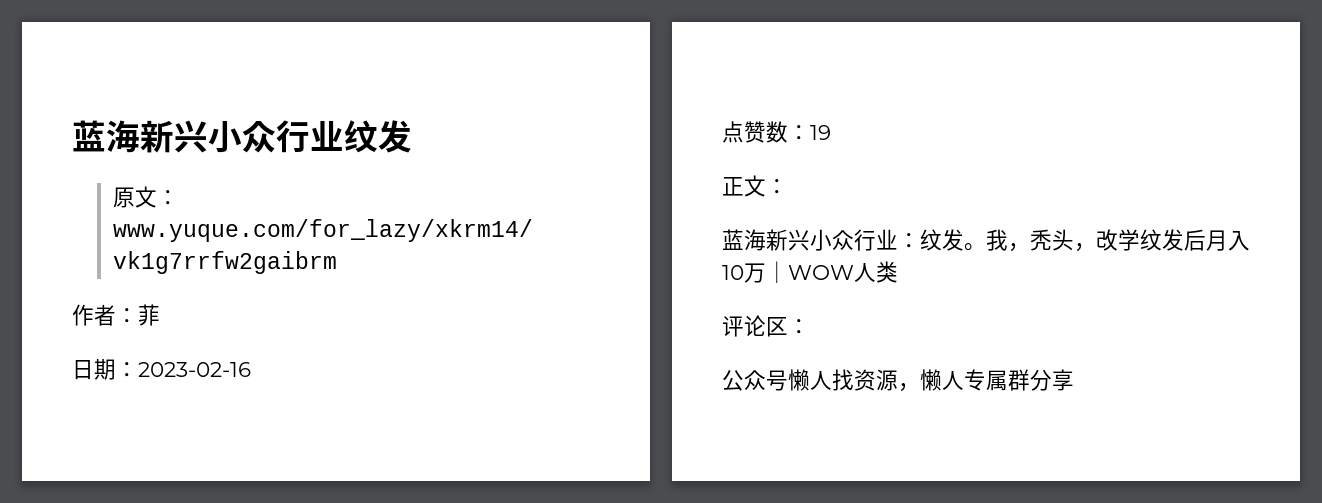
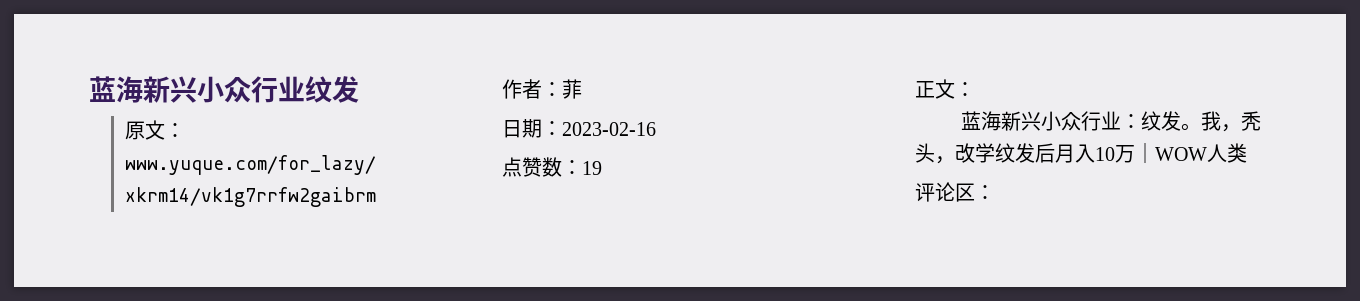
[722,369,1074,392] // 公众号懒人找资源，懒人专属群分享 -> (995, 192) none

